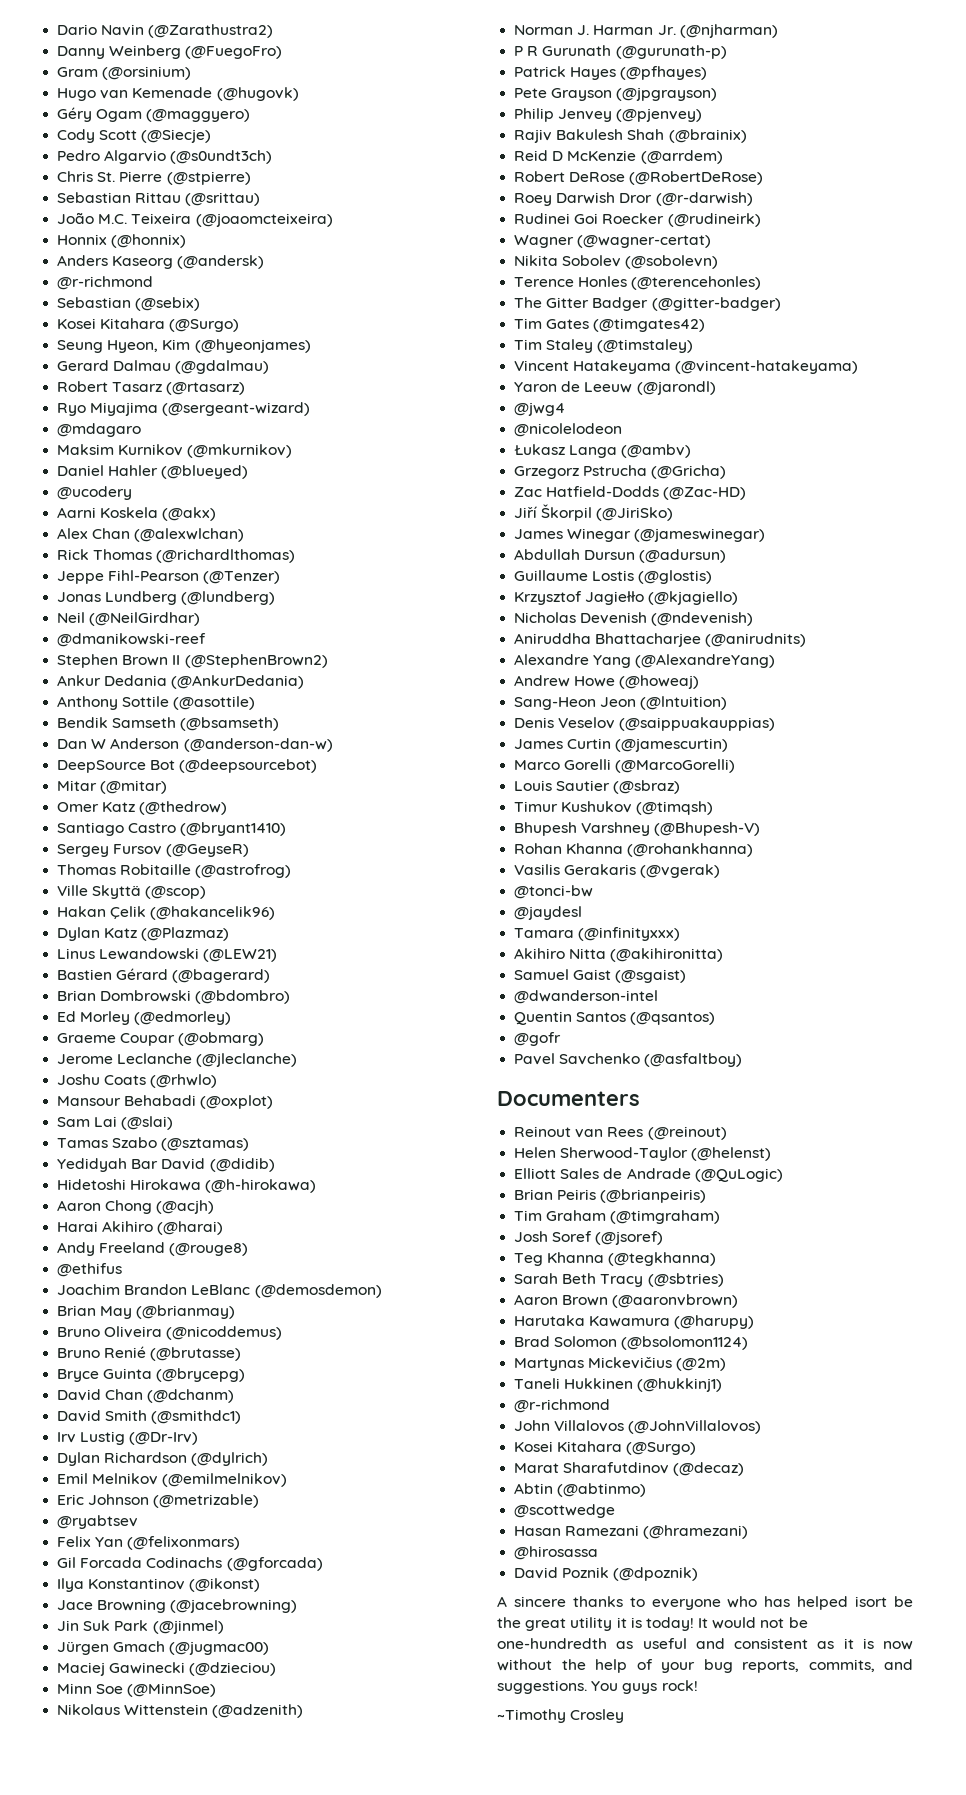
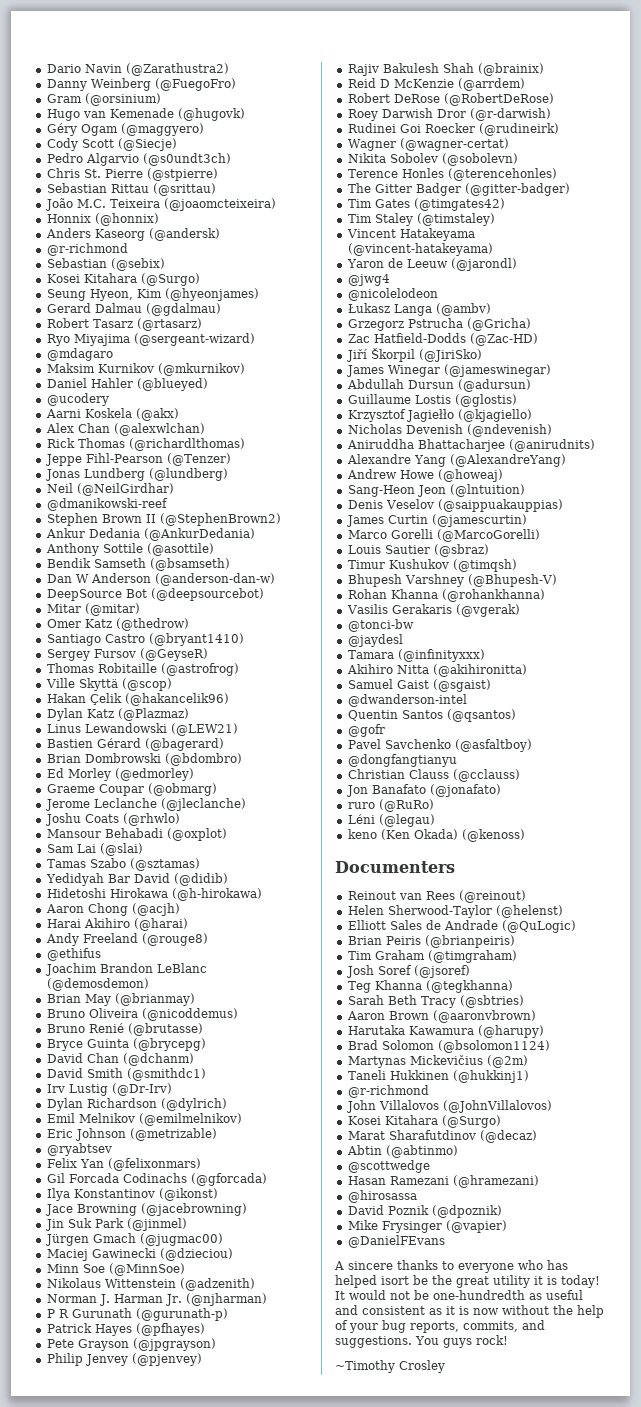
(743, 1060) none -> [347,754,457,767] [347,769,520,782] [345,784,501,797] [347,799,434,812] [347,814,435,827] [347,829,525,842] // @dongfangtianyu // Christian Clauss (@cclauss) // Jon Banafato (@jonafato) // ruro (@RuRo) // Léni (@legau) // keno (Ken Okada) (@kenoss)
(699, 1574) none -> [347,1220,507,1233] [347,1235,445,1248] // Mike Frysinger (@vapier) // @DanielFEvans

